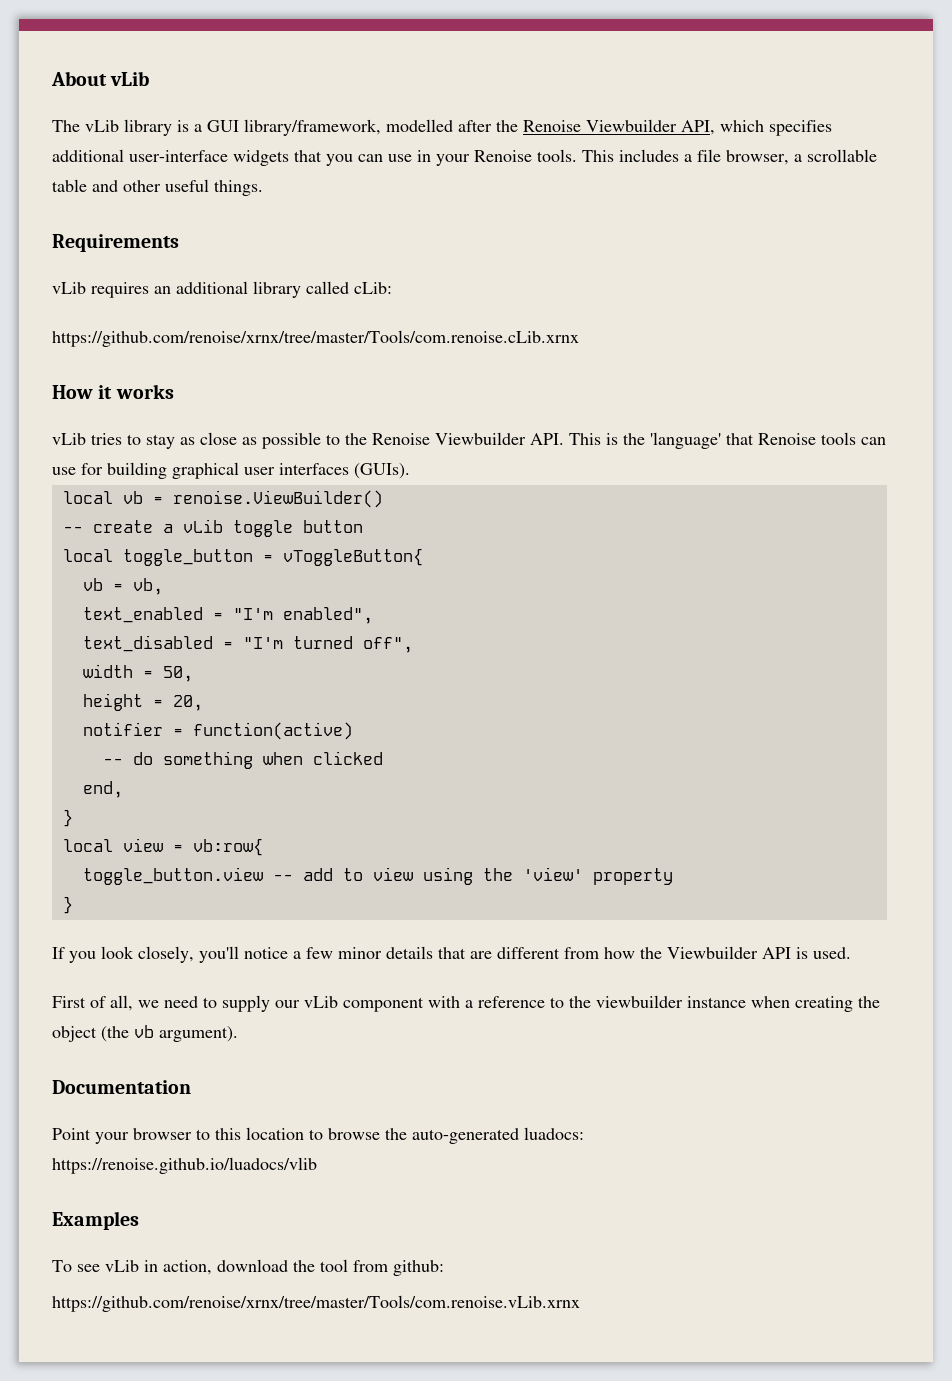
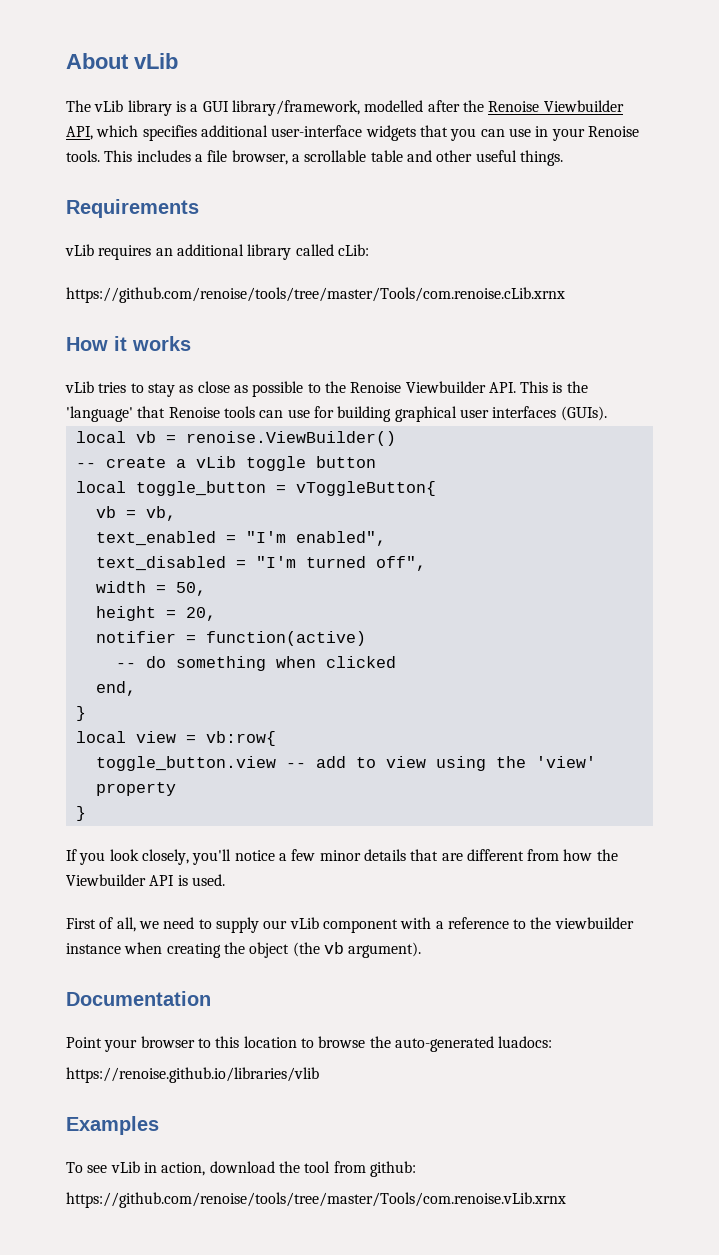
[52,330,579,347] https://github.com/renoise/xrnx/tree/master/Tools/com.renoise.cLib.xrnx -> [66,287,565,303] https://github.com/renoise/tools/tree/master/Tools/com.renoise.cLib.xrnx
[52,1157,317,1174] https://renoise.github.io/luadocs/vlib -> [66,1067,319,1083] https://renoise.github.io/libraries/vlib
[52,1295,580,1312] https://github.com/renoise/xrnx/tree/master/Tools/com.renoise.vLib.xrnx -> [66,1192,566,1208] https://github.com/renoise/tools/tree/master/Tools/com.renoise.vLib.xrnx

